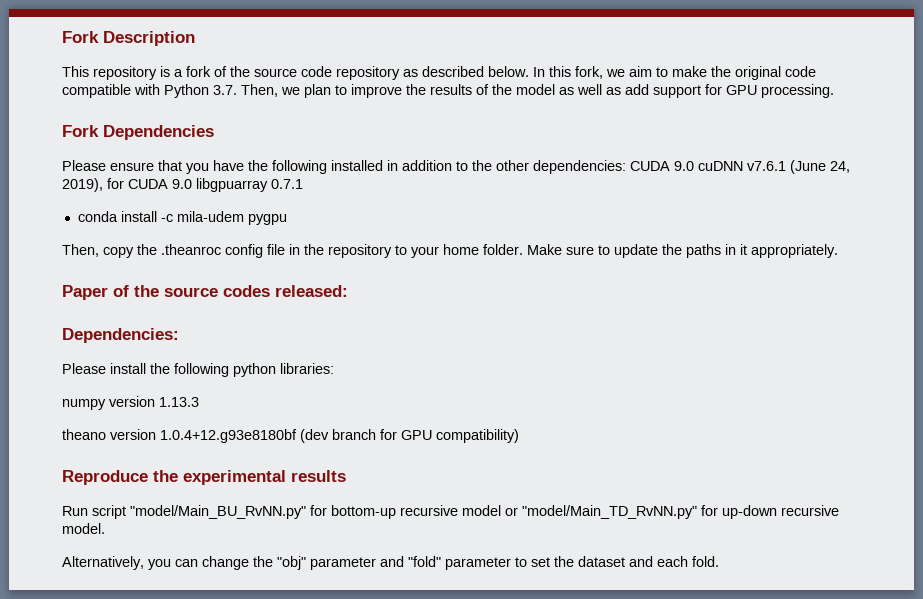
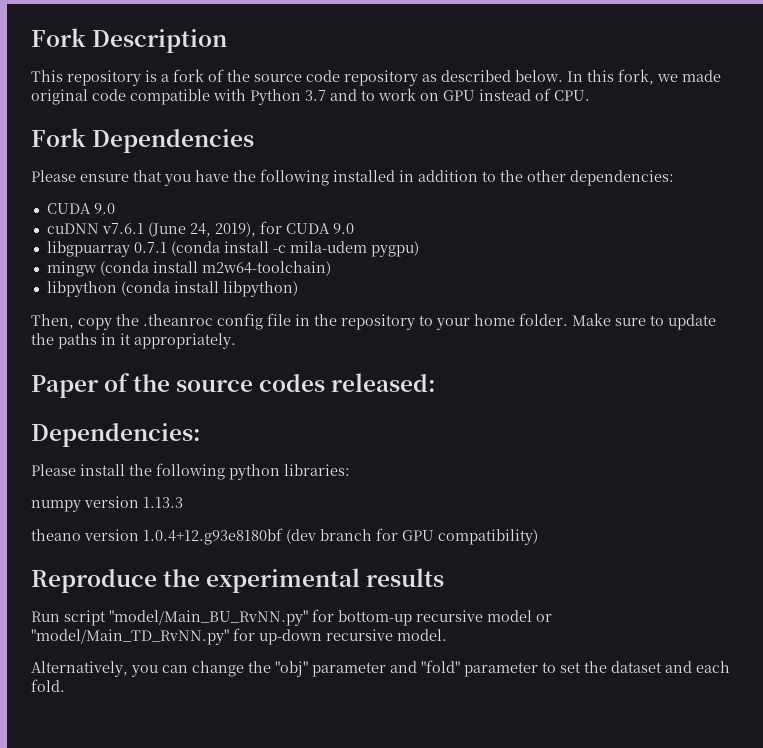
[629,66,731,77] aim to make the -> [682,70,721,82] made
[213,84,834,98] 3.7. Then, we plan to improve the results of the model as well as add support for GPU processing. -> [305,88,590,101] 3.7 and to work on GPU instead of CPU.
[630,161,694,171] CUDA 9.0 -> [46,203,115,214] // CUDA 9.0 //
(192, 184) none -> (354, 228) //
[77,211,118,222] // conda -> [170,241,220,256] (conda
[247,214,287,225] pygpu -> [370,241,419,257] [46,261,331,277] [46,281,298,297] pygpu) // mingw (conda install m2w64-toolchain) // libpython (conda install libpython)

